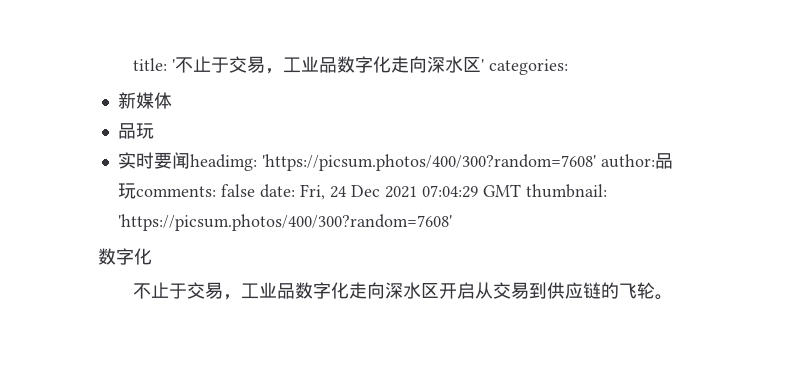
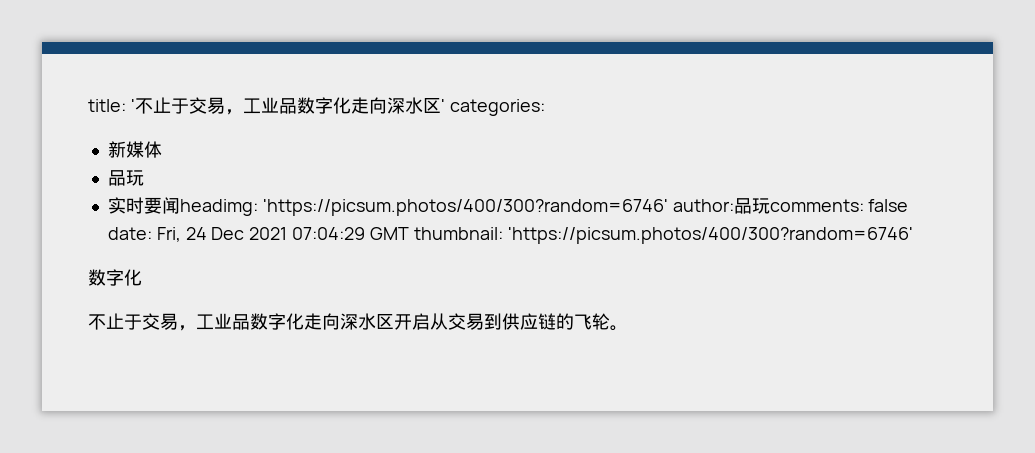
[261,154,596,171] 'https://picsum.photos/400/300?random=7608' -> [262,199,668,216] 'https://picsum.photos/400/300?random=6746'
[117,214,452,231] 'https://picsum.photos/400/300?random=7608' -> [507,227,913,244] 'https://picsum.photos/400/300?random=6746'

